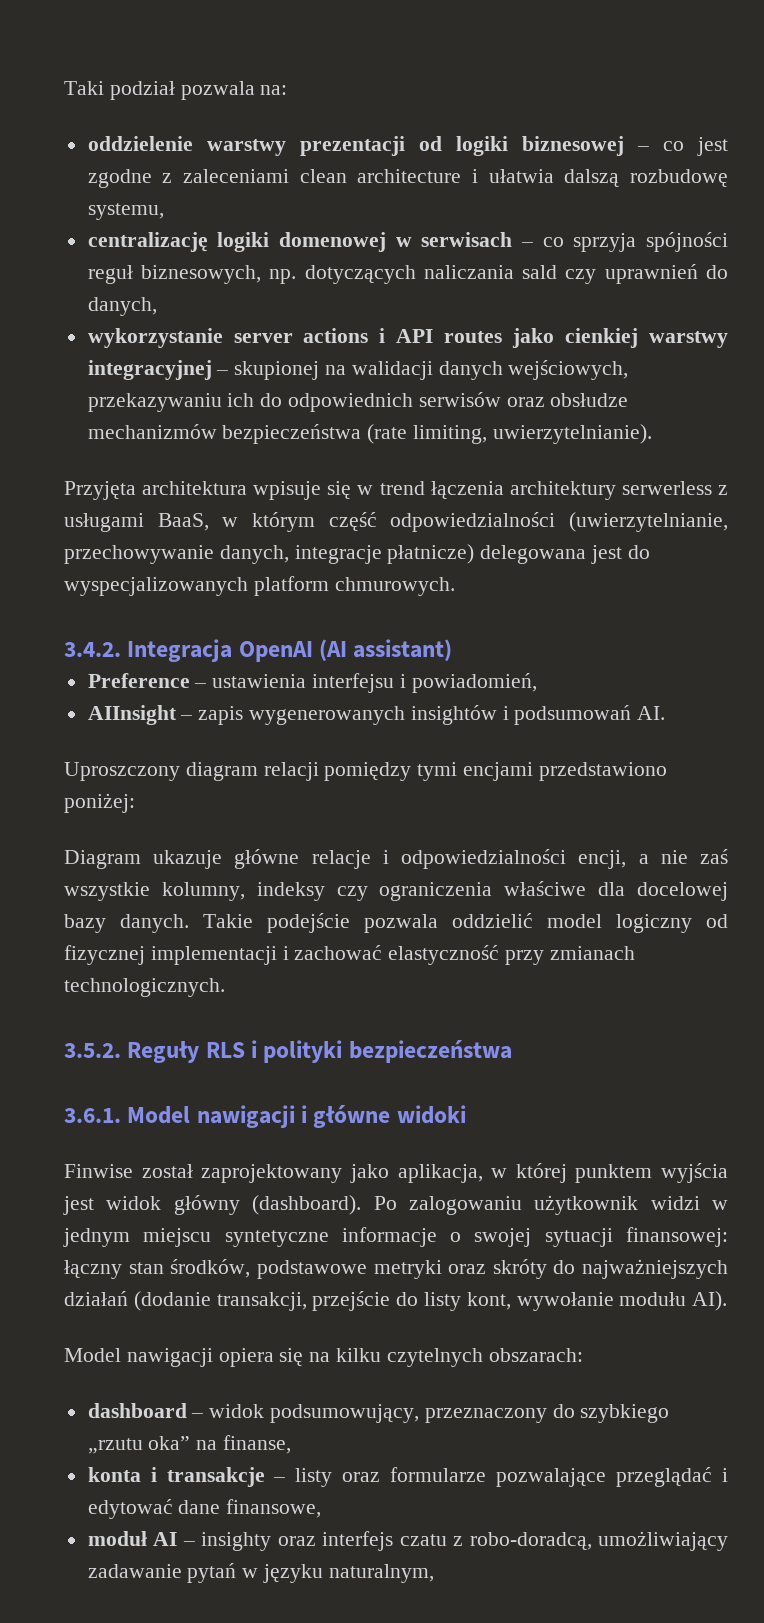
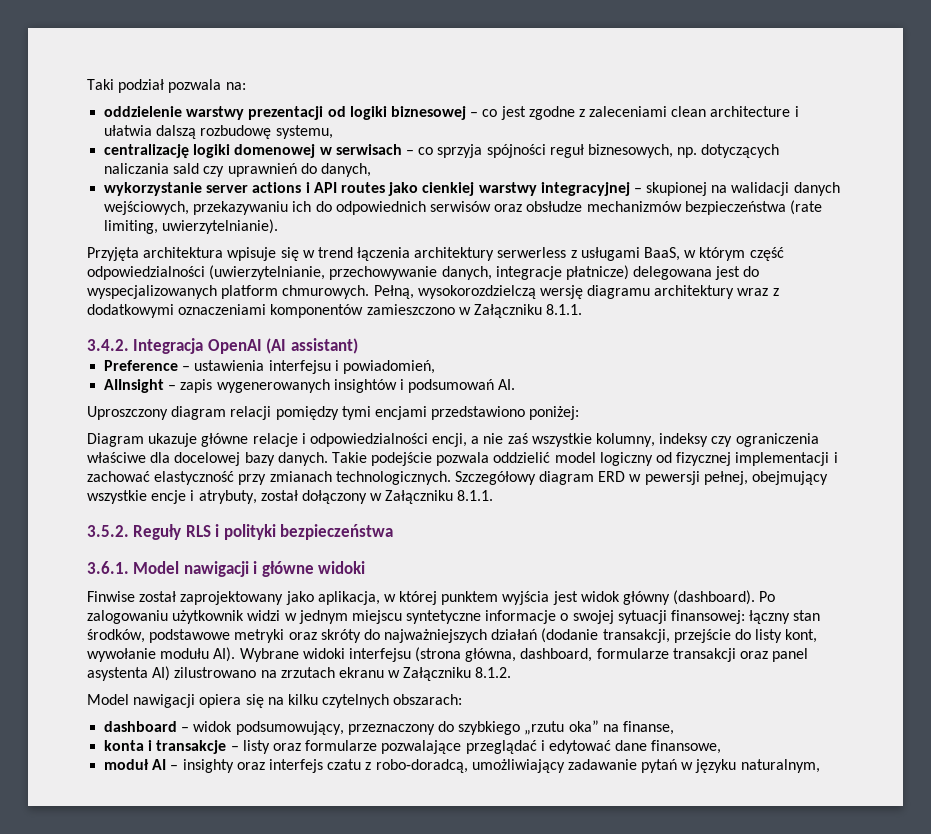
(455, 586) none -> [373,285,779,299] [87,304,583,318] Pełną, wysokorozdzielczą wersję diagramu architektury wraz z dodatkowymi oznaczeniami komponentów zamieszczono w Załączniku 8.1.1.
(225, 987) none -> [454,471,829,485] [87,490,494,504] Szczegółowy diagram ERD w pewersji pełnej, obejmujący wszystkie encje i atrybuty, został dołączony w Załączniku 8.1.1.
(728, 1301) none -> [239,647,809,662] [87,666,512,681] Wybrane widoki interfejsu (strona główna, dashboard, formularze transakcji oraz panel asystenta AI) zilustrowano na zrzutach ekranu w Załączniku 8.1.2.

